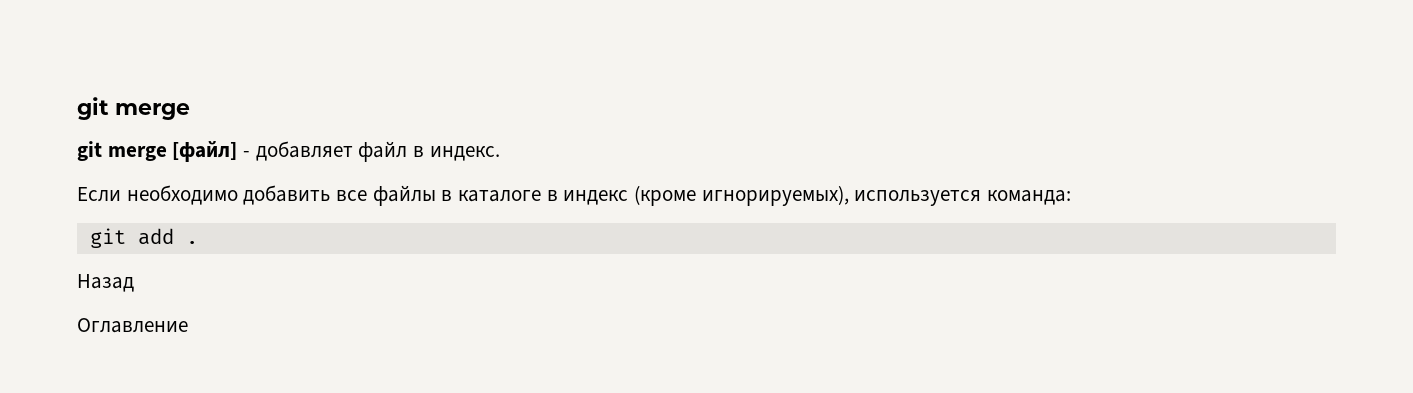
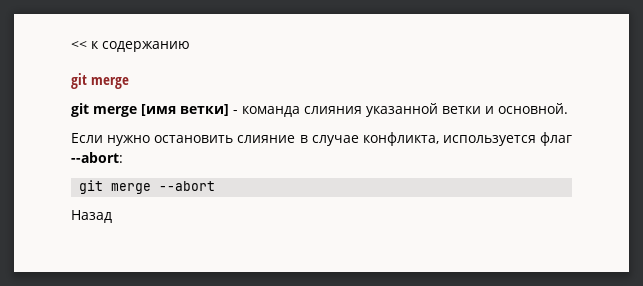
(77, 108) none -> [71,41,190,52] << к содержанию //
[172,141,500,162] [77,185,1072,206] [89,228,198,248] [файл] - добавляет файл в индекс. // Если необходимо добавить все файлы в каталоге в индекс (кроме игнорируемых), используется команда: // git add . -> [141,103,568,117] [71,132,572,146] [71,152,123,163] [79,180,216,194] [имя ветки] - команда слияния указанной ветки и основной. // Если нужно остановить слияние в случае конфликта, используется флаг --abort: // git merge --abort
[77,318,188,333] // Оглавление -> (112, 216) none

